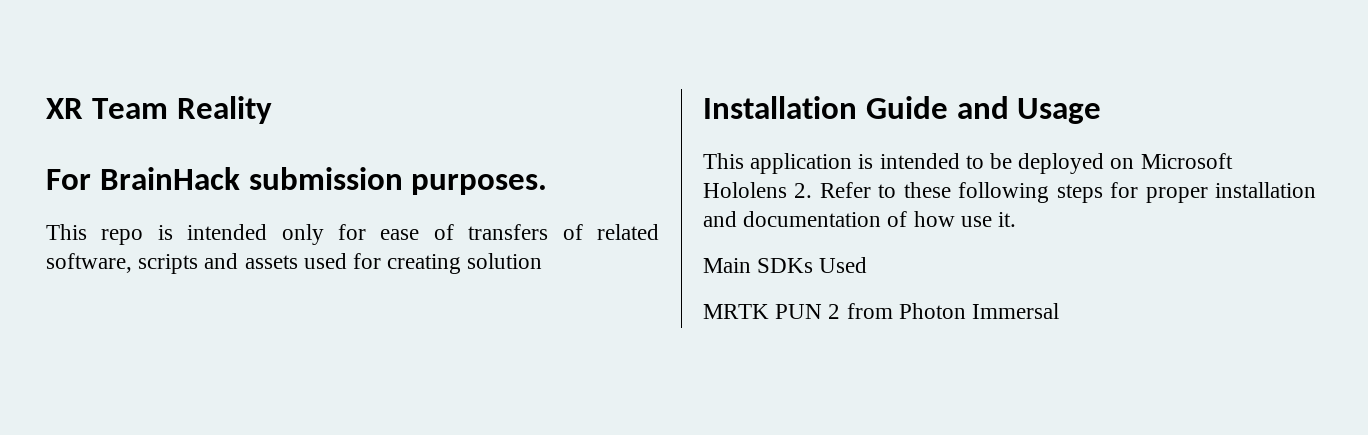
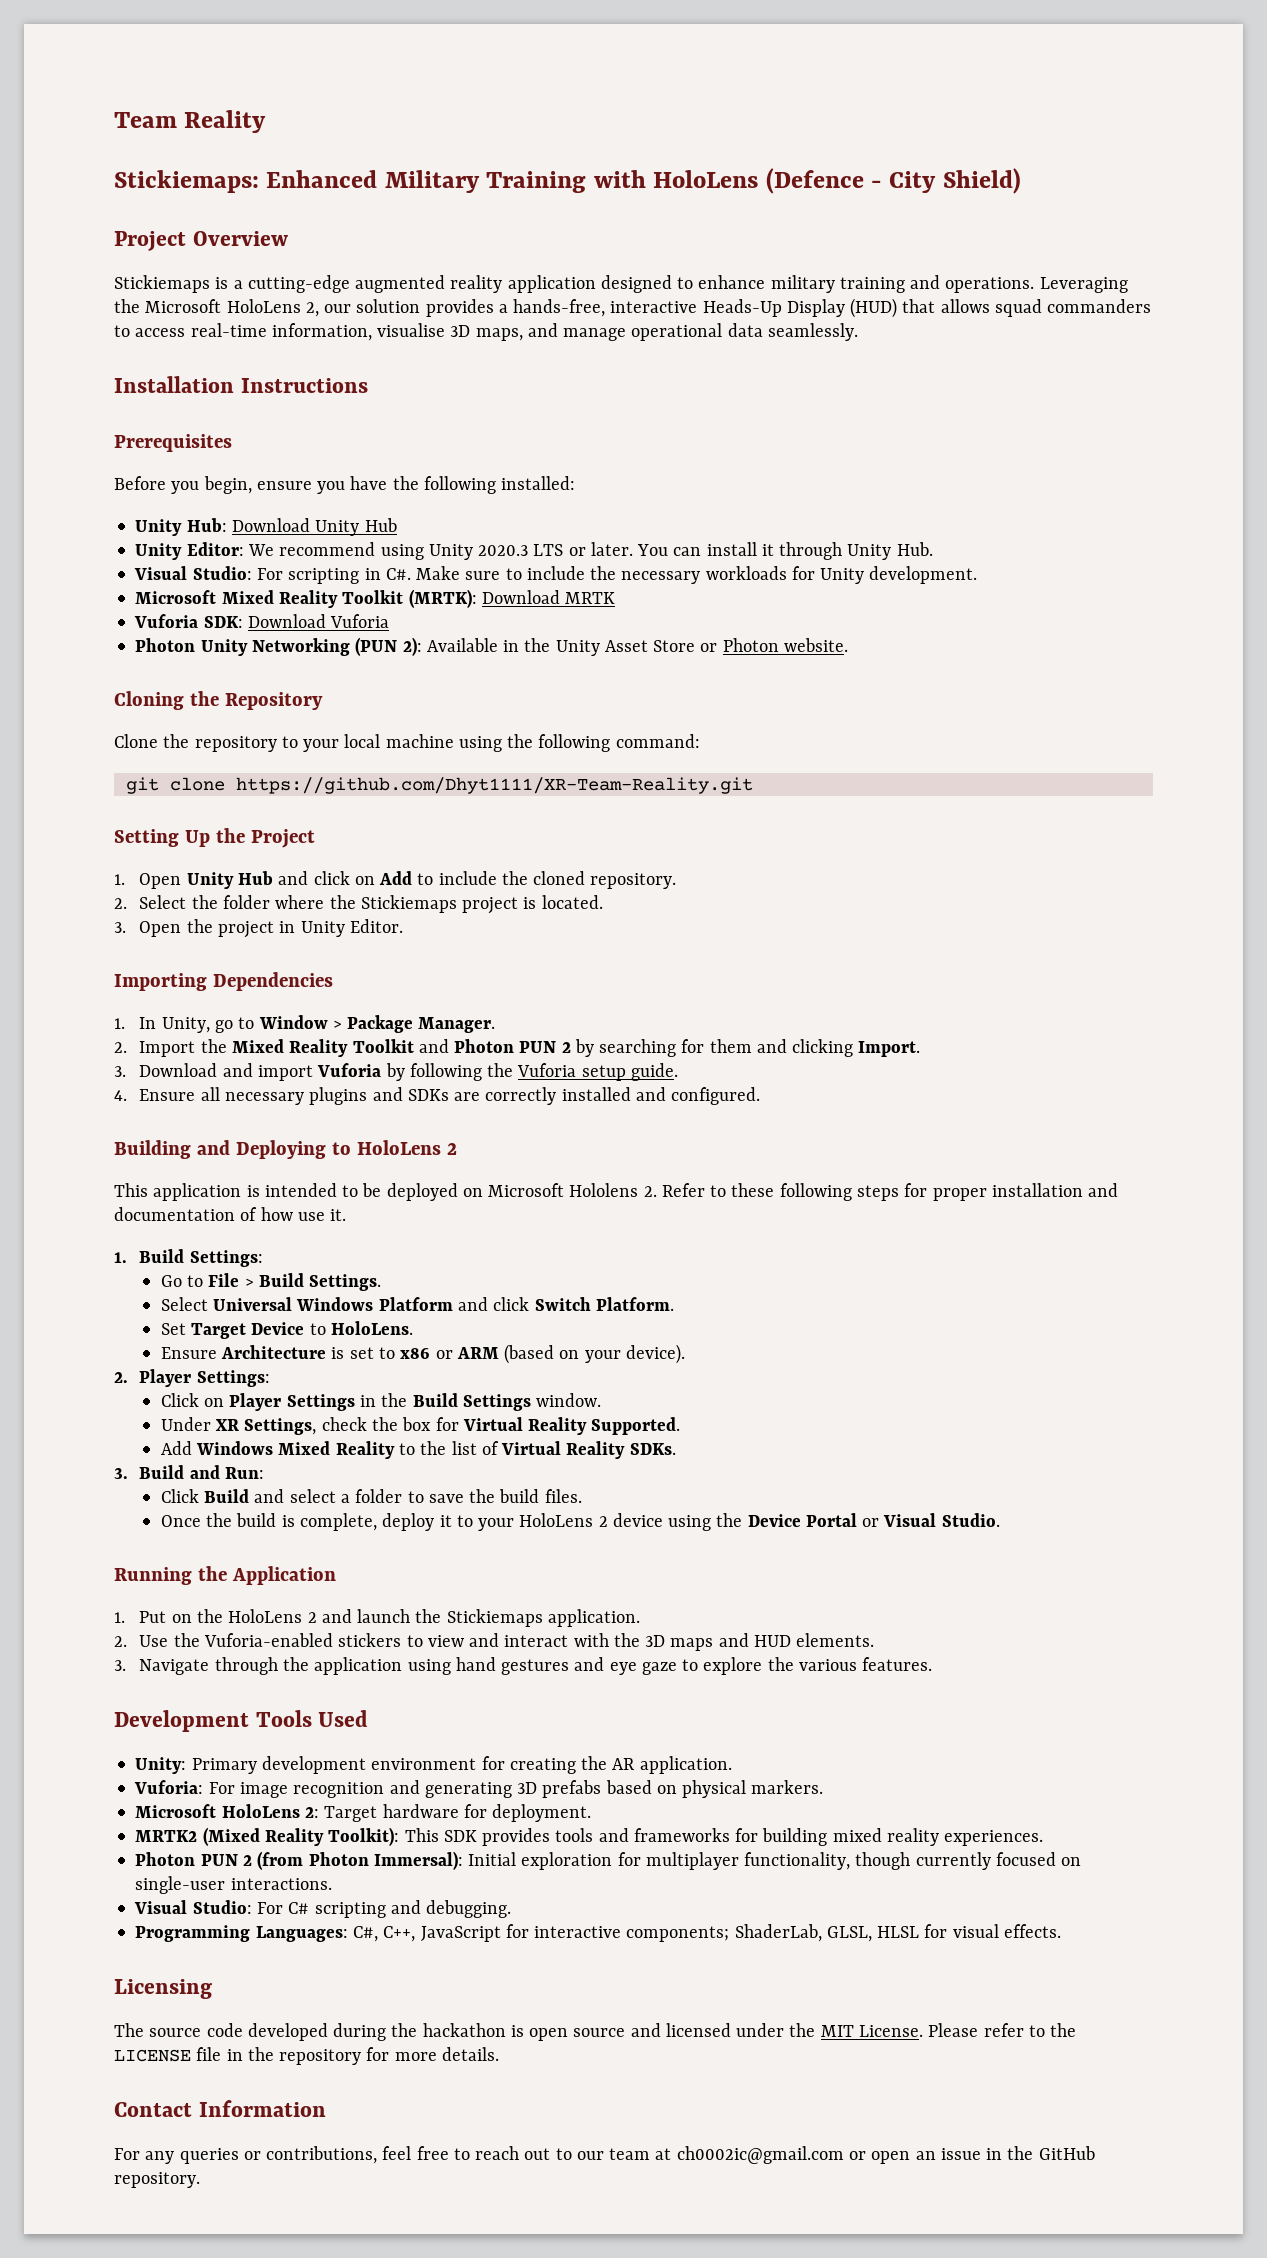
[46,98,83,119] XR -> (114, 120) none
[46,167,548,195] [46,224,659,245] [46,253,543,274] [703,96,1102,124] For BrainHack submission purposes. // This repo is intended only for ease of transfers of related software, scripts and assets used for creating solution // Installation Guide and Usage -> [114,168,1021,194] [114,231,288,251] [114,275,1128,293] [114,298,1152,318] [114,323,858,341] [114,376,368,393] [114,434,232,452] [114,476,576,494] [135,518,397,536] [135,542,933,560] [134,566,978,584] [135,589,616,608] [134,614,390,628] [135,637,848,656] [114,691,323,710] [114,734,700,752] [125,777,753,794] [114,828,315,848] [114,871,677,889] [114,895,603,914] [114,919,403,938] [114,972,333,991] [114,1015,496,1033] [114,1039,921,1057] [114,1063,678,1081] [114,1087,761,1105] [114,1140,457,1159] Stickiemaps: Enhanced Military Training with HoloLens (Defence - City Shield) // Project Overview // Stickiemaps is a cutting-edge augmented reality application designed to enhance military training and operations. Leveraging the Microsoft HoloLens 2, our solution provides a hands-free, interactive Heads-Up Display (HUD) that allows squad commanders to access real-time information, visualise 3D maps, and manage operational data seamlessly. // Installation Instructions // Prerequisites // Before you begin, ensure you have the following installed: // Unity Hub: Download Unity Hub // Unity Editor: We recommend using Unity 2020.3 LTS or later. You can install it through Unity Hub. // Visual Studio: For scripting in C#. Make sure to include the necessary workloads for Unity development. // Microsoft Mixed Reality Toolkit (MRTK): Download MRTK // Vuforia SDK: Download Vuforia // Photon Unity Networking (PUN 2): Available in the Unity Asset Store or Photon website. // Cloning the Repository // Clone the repository to your local machine using the following command: // git clone https://github.com/Dhyt1111/XR-Team-Reality.git // Setting Up the Project // 1. Open Unity Hub and click on Add to include the cloned repository. // 2. Select the folder where the Stickiemaps project is located. // 3. Open the project in Unity Editor. // Importing Dependencies // 1. In Unity, go to Window > Package Manager. // 2. Import the Mixed Reality Toolkit and Photon PUN 2 by searching for them and clicking Import. // 3. Download and import Vuforia by following the Vuforia setup guide. // 4. Ensure all necessary plugins and SDKs are correctly installed and configured. // Building and Deploying to HoloLens 2
[703,257,868,273] [703,303,1060,319] Main SDKs Used // MRTK PUN 2 from Photon Immersal -> [114,1249,263,1267] [160,1273,382,1291] [160,1297,674,1311] [160,1321,413,1339] [160,1344,685,1364] [114,1369,270,1387] [160,1393,602,1411] [160,1417,681,1435] [160,1441,676,1459] [114,1465,265,1479] [160,1489,582,1503] [160,1513,1000,1531] [114,1566,336,1585] [114,1609,640,1627] [114,1633,875,1651] [114,1657,933,1675] [114,1710,369,1732] [135,1756,732,1774] [134,1780,824,1798] [135,1804,592,1822] [135,1827,1044,1846] [135,1851,1082,1870] [135,1876,332,1894] [134,1900,512,1918] [135,1924,1061,1942] [114,1979,212,1999] [114,2023,1077,2041] [114,2047,499,2065] [114,2100,326,2117] [114,2146,1095,2164] [114,2172,200,2188] 1. Build Settings: // Go to File > Build Settings. // Select Universal Windows Platform and click Switch Platform. // Set Target Device to HoloLens. // Ensure Architecture is set to x86 or ARM (based on your device). // 2. Player Settings: // Click on Player Settings in the Build Settings window. // Under XR Settings, check the box for Virtual Reality Supported. // Add Windows Mixed Reality to the list of Virtual Reality SDKs. // 3. Build and Run: // Click Build and select a folder to save the build files. // Once the build is complete, deploy it to your HoloLens 2 device using the Device Portal or Visual Studio. // Running the Application // 1. Put on the HoloLens 2 and launch the Stickiemaps application. // 2. Use the Vuforia-enabled stickers to view and interact with the 3D maps and HUD elements. // 3. Navigate through the application using hand gestures and eye gaze to explore the various features. // Development Tools Used // Unity: Primary development environment for creating the AR application. // Vuforia: For image recognition and generating 3D prefabs based on physical markers. // Microsoft HoloLens 2: Target hardware for deployment. // MRTK2 (Mixed Reality Toolkit): This SDK provides tools and frameworks for building mixed reality experiences. // Photon PUN 2 (from Photon Immersal): Initial exploration for multiplayer functionality, though currently focused on single-user interactions. // Visual Studio: For C# scripting and debugging. // Programming Languages: C#, C++, JavaScript for interactive components; ShaderLab, GLSL, HLSL for visual effects. // Licensing // The source code developed during the hackathon is open source and licensed under the MIT License. Please refer to the LICENSE file in the repository for more details. // Contact Information // For any queries or contributions, feel free to reach out to our team at ch0002ic@gmail.com or open an issue in the GitHub repository.

